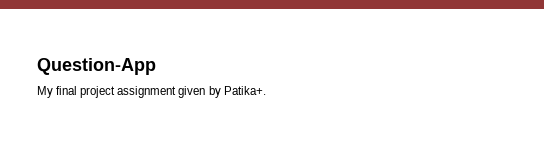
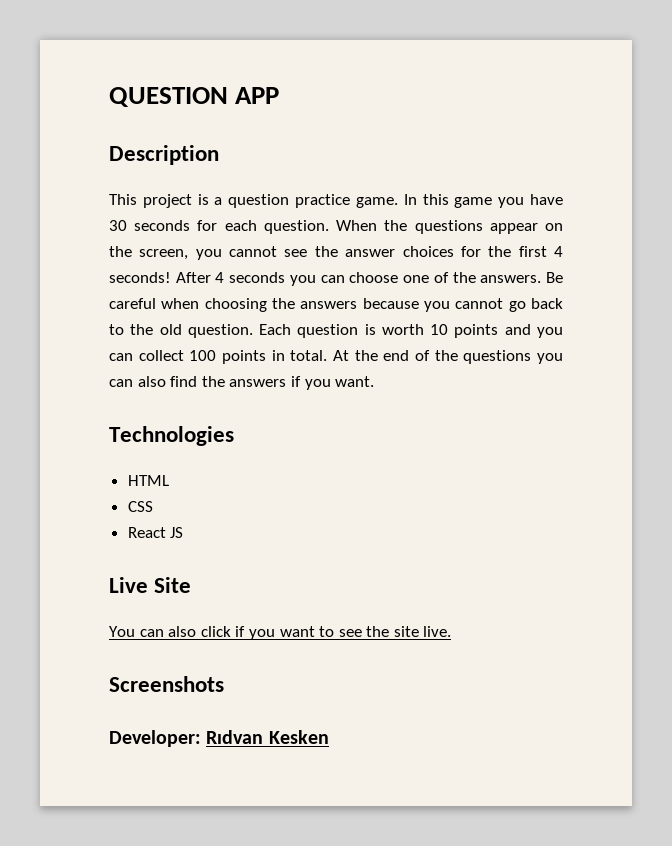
[37,58,156,75] [37,86,266,98] Question-App // My final project assignment given by Patika+. -> [109,87,280,107] [109,145,219,165] [109,194,563,208] [109,220,563,234] [109,246,563,260] [109,272,563,286] [109,298,563,312] [109,324,563,338] [109,350,563,364] [109,376,375,390] [109,426,234,446] [127,475,169,486] [127,501,153,512] [127,527,184,538] [109,577,192,593] [109,626,452,640] [109,676,224,692] [109,730,329,747] QUESTION APP // Description // This project is a question practice game. In this game you have 30 seconds for each question. When the questions appear on the screen, you cannot see the answer choices for the first 4 seconds! After 4 seconds you can choose one of the answers. Be careful when choosing the answers because you cannot go back to the old question. Each question is worth 10 points and you can collect 100 points in total. At the end of the questions you can also find the answers if you want. // Technologies // HTML // CSS // React JS // Live Site // You can also click if you want to see the site live. // Screenshots // Developer: Rıdvan Kesken

